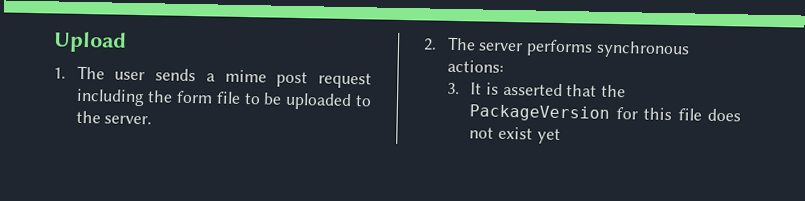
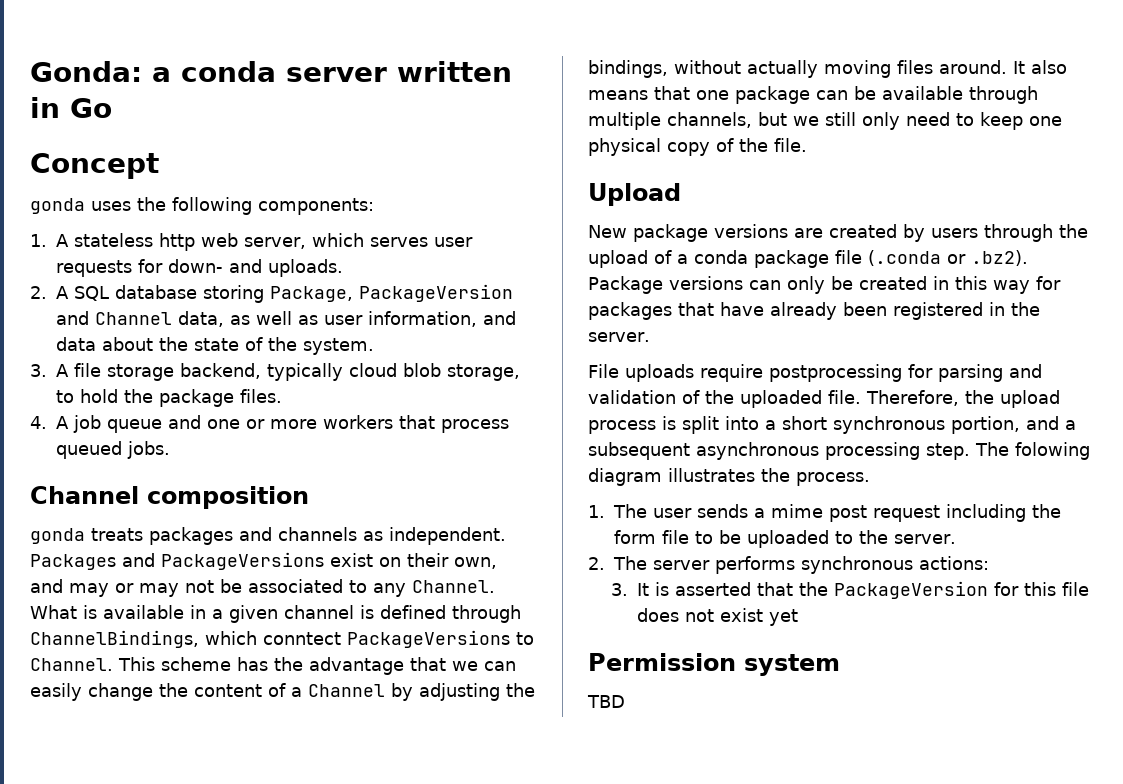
[53,31,127,53] Upload -> [30,61,512,82] [30,97,112,118] [30,153,159,179] [30,197,374,215] [30,233,473,251] [56,259,343,277] [30,284,513,303] [56,311,516,327] [56,337,374,355] [30,363,520,381] [56,389,282,407] [30,415,509,433] [56,441,170,459] [30,486,309,509] [30,527,506,545] [30,552,497,570] [30,579,495,597] [30,605,521,623] [30,630,534,648] [30,657,516,675] [30,683,535,701] [588,60,1067,78] [588,86,1038,104] [588,112,1062,130] [588,138,807,156] [588,183,681,206] [588,224,1088,242] [588,250,1028,268] [588,276,1061,294] [588,302,1040,320] [588,332,650,342] [588,364,1042,382] [588,390,1060,408] [588,416,1076,434] [588,442,1090,460] [588,468,870,486] Gonda: a conda server written in Go // Concept // gonda uses the following components: // 1. A stateless http web server, which serves user requests for down- and uploads. // 2. A SQL database storing Package, PackageVersion and Channel data, as well as user information, and data about the state of the system. // 3. A file storage backend, typically cloud blob storage, to hold the package files. // 4. A job queue and one or more workers that process queued jobs. // Channel composition // gonda treats packages and channels as independent. Packages and PackageVersions exist on their own, and may or may not be associated to any Channel. What is available in a given channel is defined through ChannelBindings, which conntect PackageVersions to Channel. This scheme has the advantage that we can easily change the content of a Channel by adjusting the bindings, without actually moving files around. It also means that one package can be available through multiple channels, but we still only need to keep one physical copy of the file. // Upload // New package versions are created by users through the upload of a conda package file (.conda or .bz2). Package versions can only be created in this way for packages that have already been registered in the server. // File uploads require postprocessing for parsing and validation of the uploaded file. Therefore, the upload process is split into a short synchronous portion, and a subsequent asynchronous processing step. The folowing diagram illustrates the process.
(561, 136) none -> [588,653,840,676] [587,695,625,708] // Permission system // TBD

